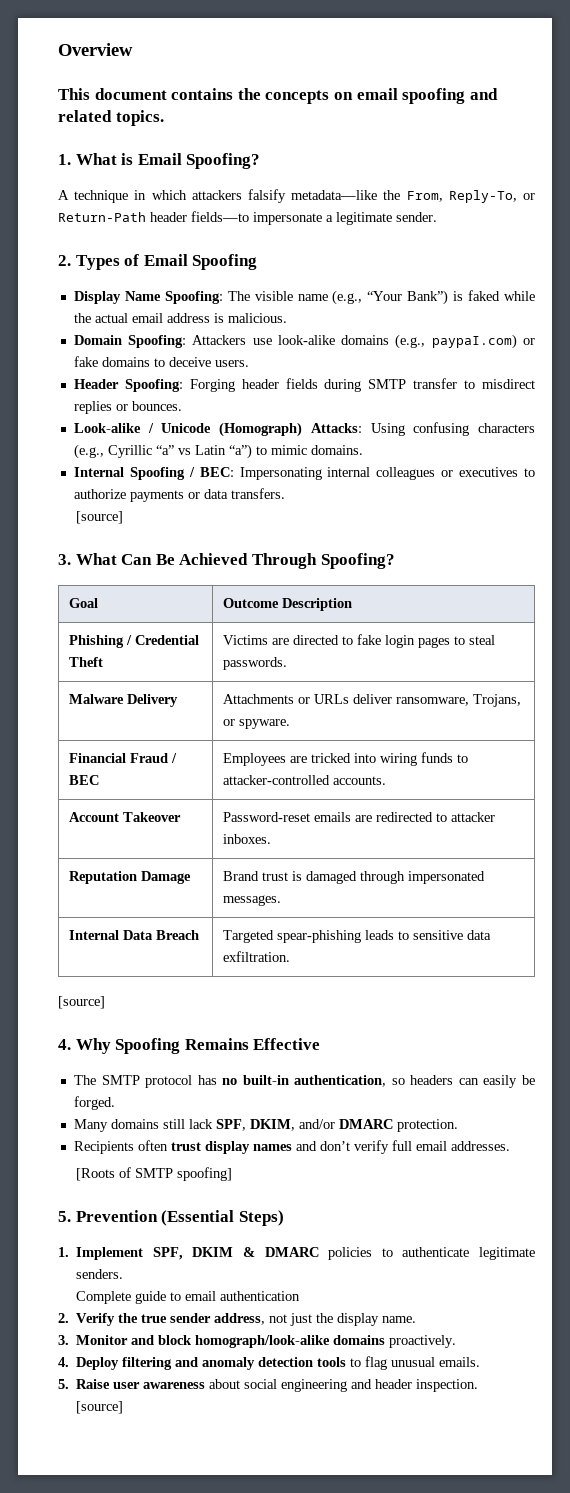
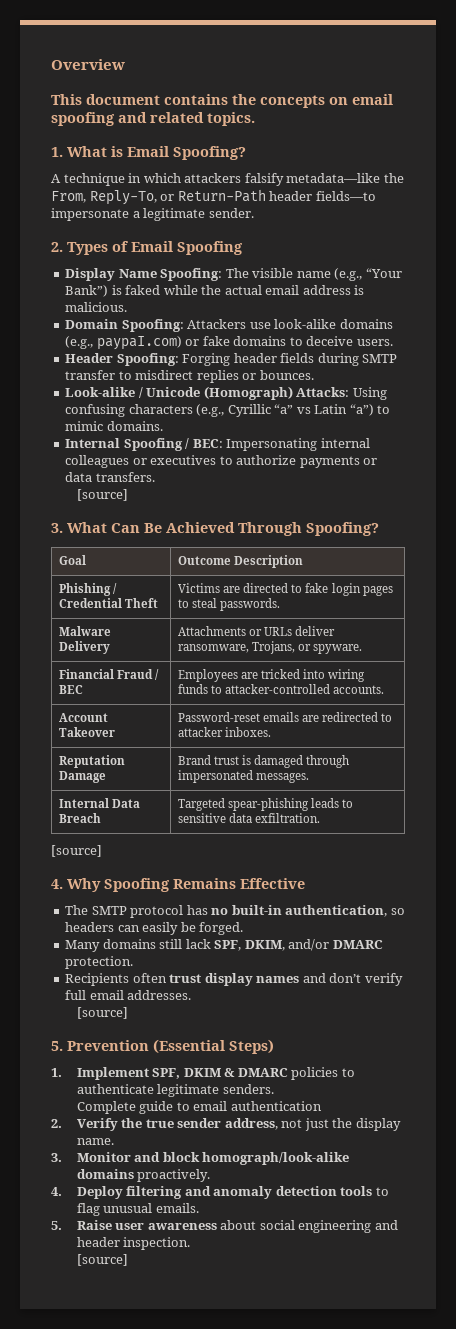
[76,1167,233,1181] [Roots of SMTP spoofing] -> [76,1007,128,1019] [source]

